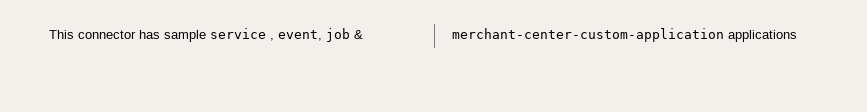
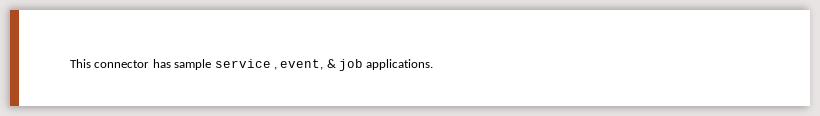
[326,28,797,42] job & merchant-center-custom-application applications -> [326,59,434,71] & job applications.

